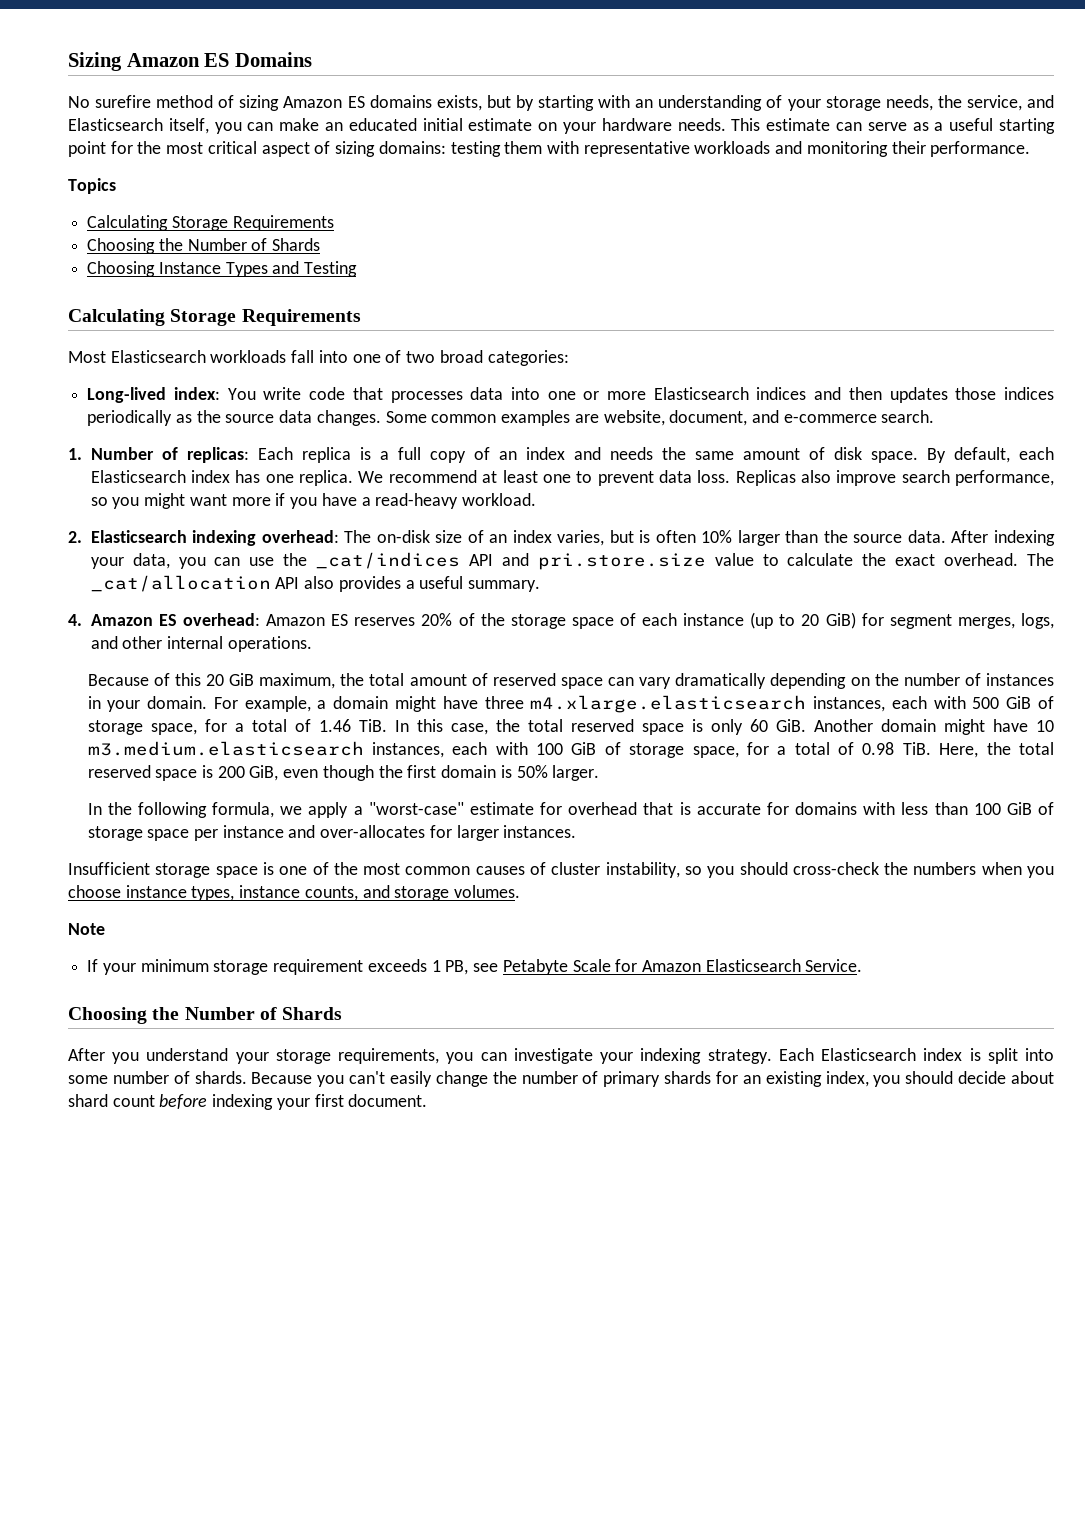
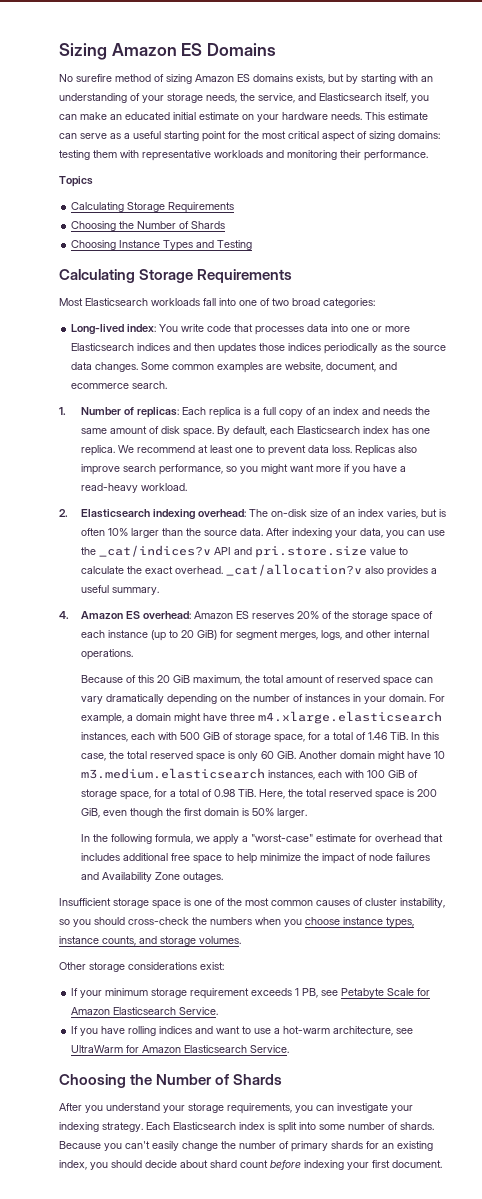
[783,414,877,423] e-commerce -> [71,383,130,389] ecommerce
[316,552,461,569] _cat/indices -> [98,545,211,557] _cat/indices?v
[1027,553,1054,566] [90,575,300,592] The _cat/allocation API -> [225,564,362,576] _cat/allocation?v
[679,802,1054,815] [87,825,577,841] is accurate for domains with less than 100 GiB of storage space per instance and over-allocates for larger instances. -> [80,853,430,864] [80,872,223,882] includes additional free space to help minimize the impact of node failures and Availability Zone outages.
[68,923,105,935] Note -> [59,962,224,972] Other storage considerations exist:
(863, 965) none -> [71,1026,414,1036] [71,1045,290,1053] // If you have rolling indices and want to use a hot-warm architecture, see UltraWarm for Amazon Elasticsearch Service.

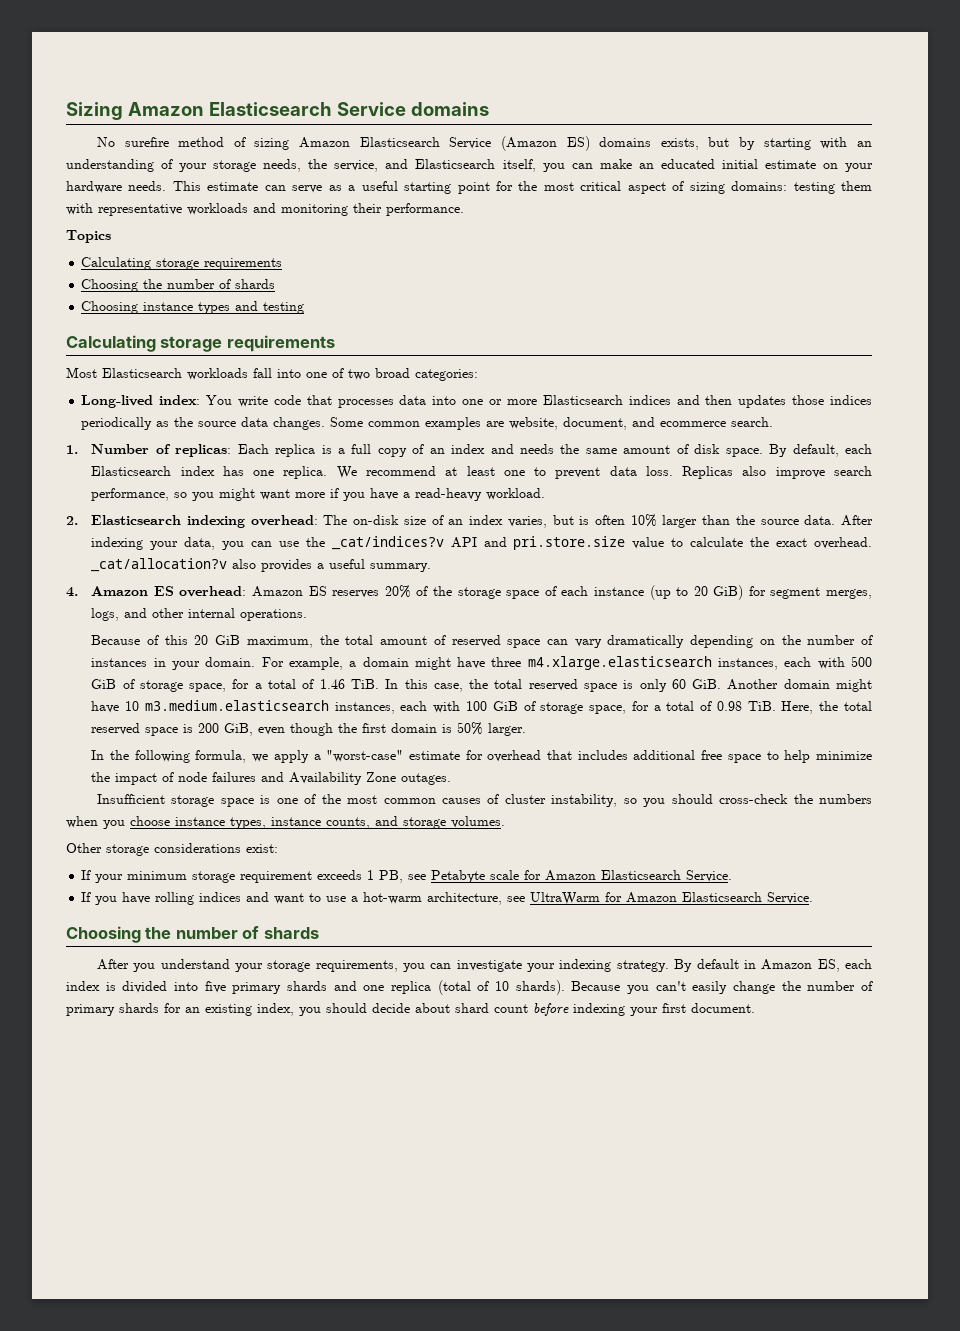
[181,43,276,56] ES Domains -> [208,102,489,116] Elasticsearch Service domains
[237,74,250,82] ES -> [359,136,590,151] Elasticsearch Service (Amazon ES)
[127,202,235,213] [71,221,226,231] [71,240,253,251] [59,269,293,283] Storage Requirements // Choosing the Number of Shards // Choosing Instance Types and Testing // Calculating Storage Requirements -> [156,258,283,270] [81,279,276,292] [81,301,305,314] [66,335,335,352] storage requirements // Choosing the number of shards // Choosing instance types and testing // Calculating storage requirements
[387,988,415,996] Scale -> [490,870,520,880] scale
[156,1074,283,1085] Number of Shards -> [175,926,319,939] number of shards
[146,1122,434,1133] Each Elasticsearch index is split into some number of shards. -> [674,959,873,972] [66,980,565,995] By default in Amazon ES, each index is divided into five primary shards and one replica (total of 10 shards).

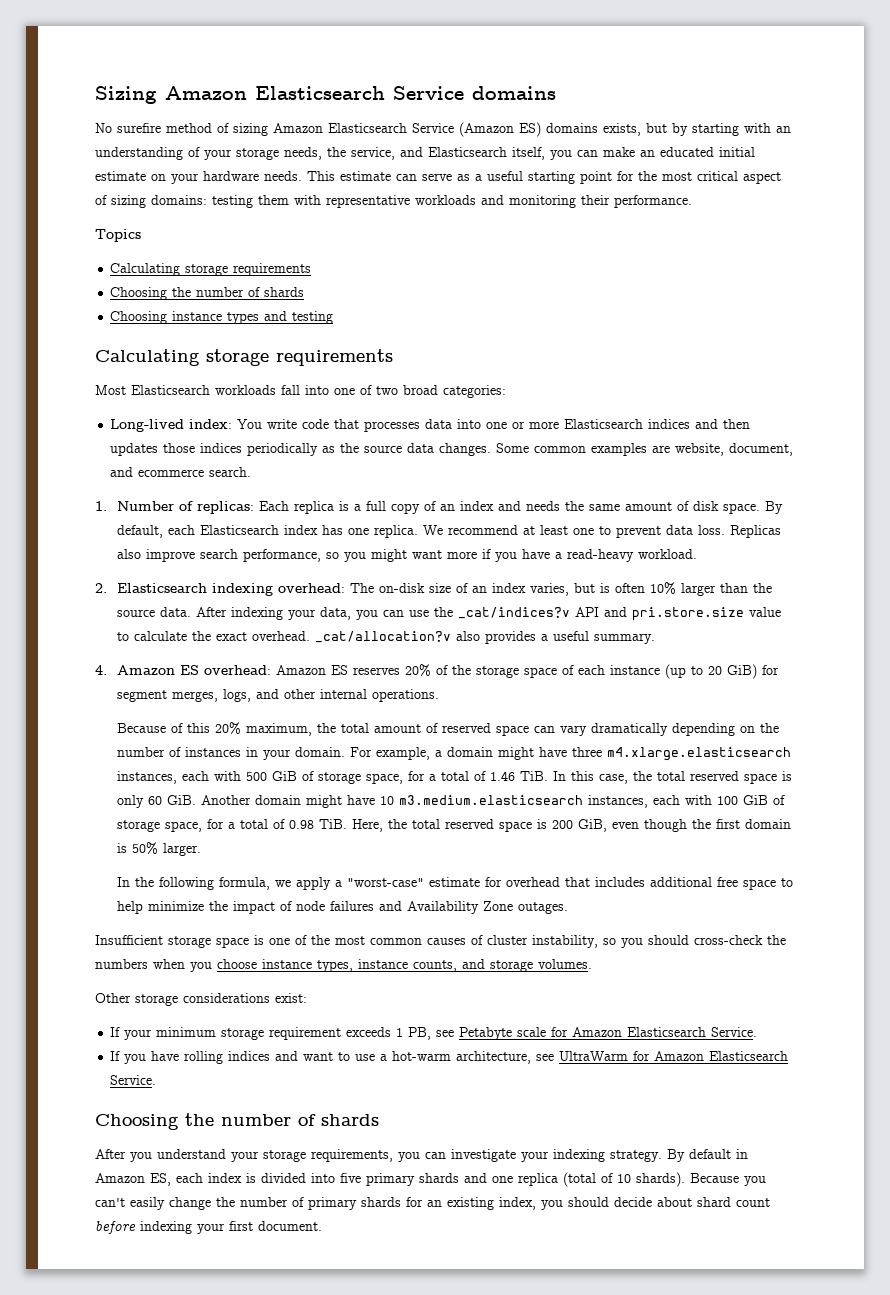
[194,635,241,645] 20 GiB -> [214,722,241,735] 20%

